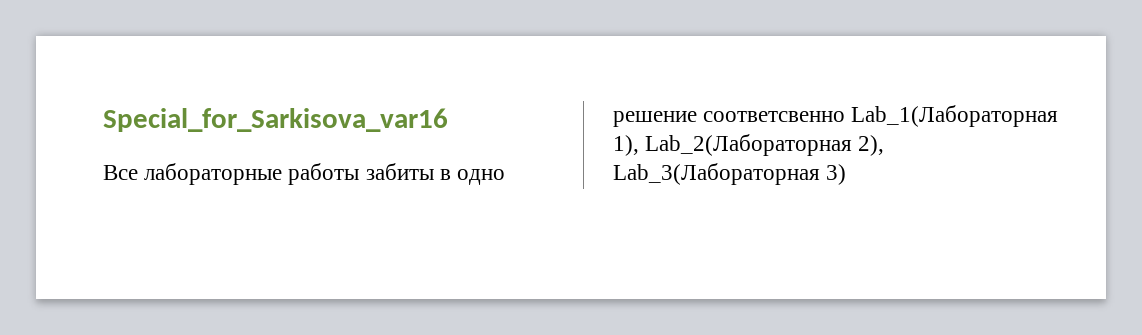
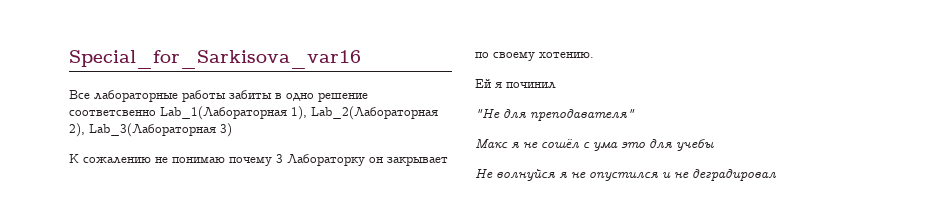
(847, 174) none -> [69,154,448,166] [475,51,594,61] [475,79,556,89] [475,108,635,121] [475,138,714,151] [475,168,777,181] // К сожалению не понимаю почему 3 Лабораторку он закрывает по своему хотению. // Ей я починил // "Не для преподавателя" // Макс я не сошёл с ума это для учебы // Не волнуйся я не опустился и не деградировал

